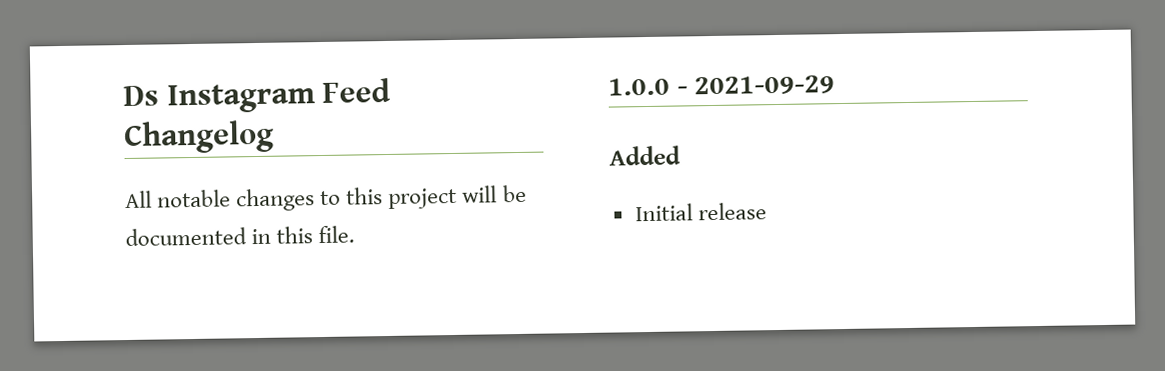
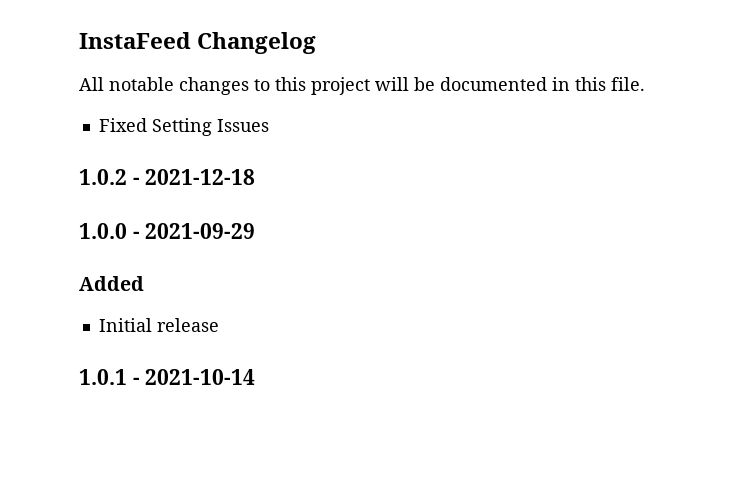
[123,77,392,114] Ds Instagram Feed -> [79,32,191,49] InstaFeed
(356, 234) none -> [98,118,269,136] [79,169,256,185] // Fixed Setting Issues // 1.0.2 - 2021-12-18
(767, 211) none -> [79,369,256,385] // 1.0.1 - 2021-10-14

